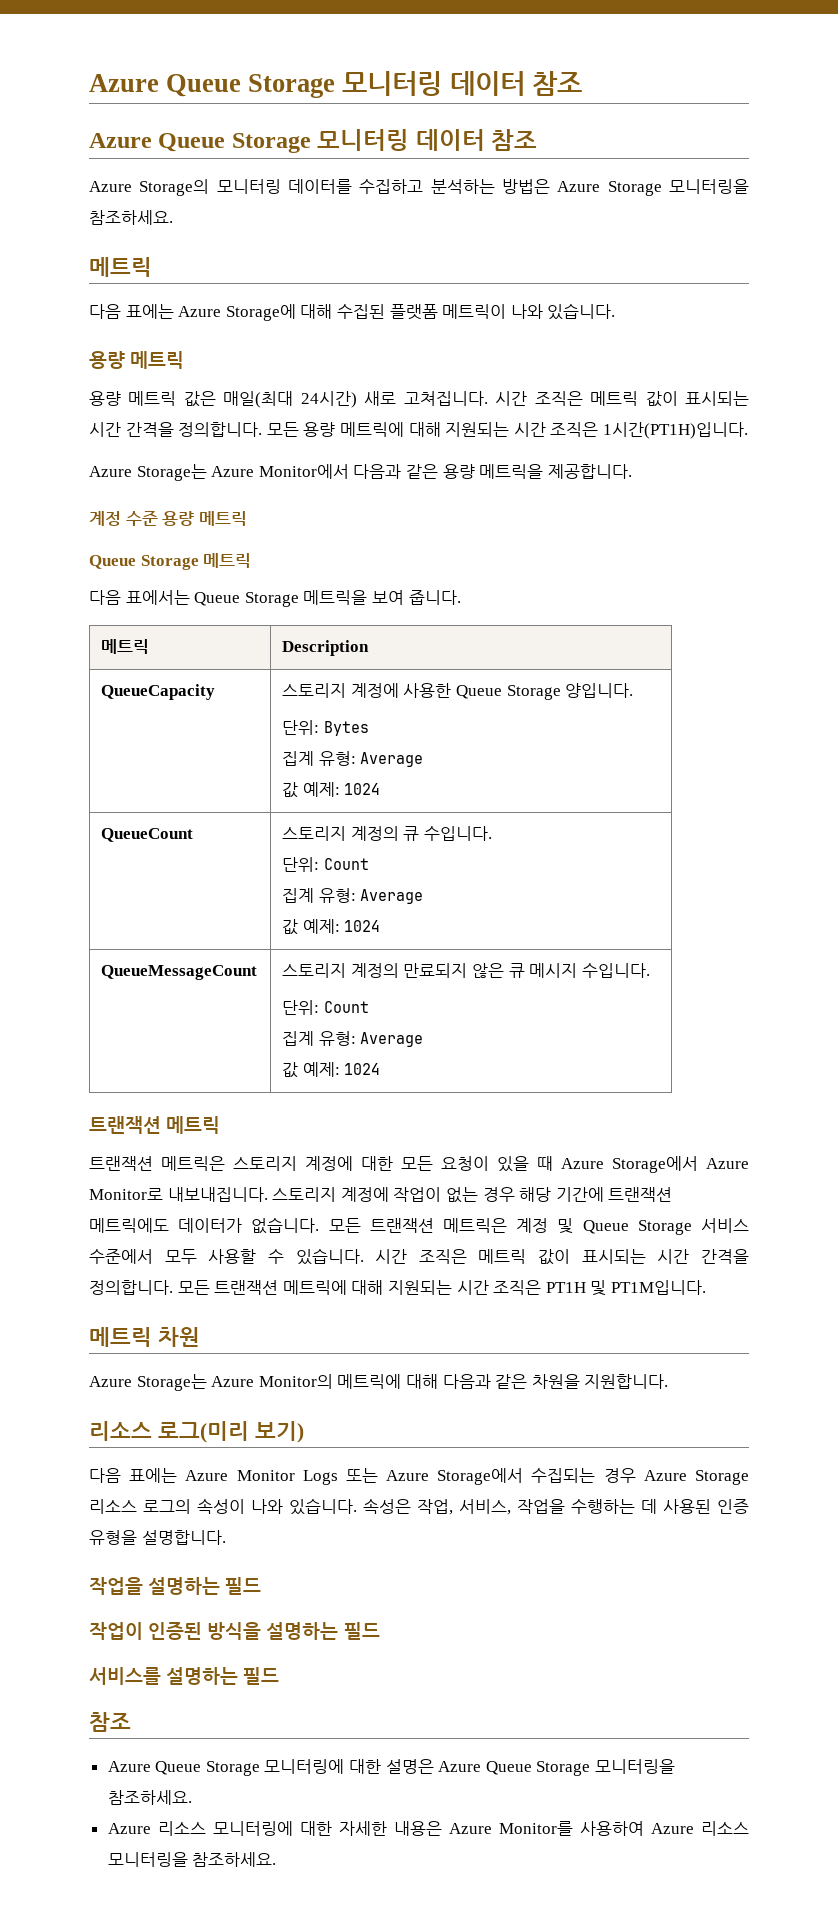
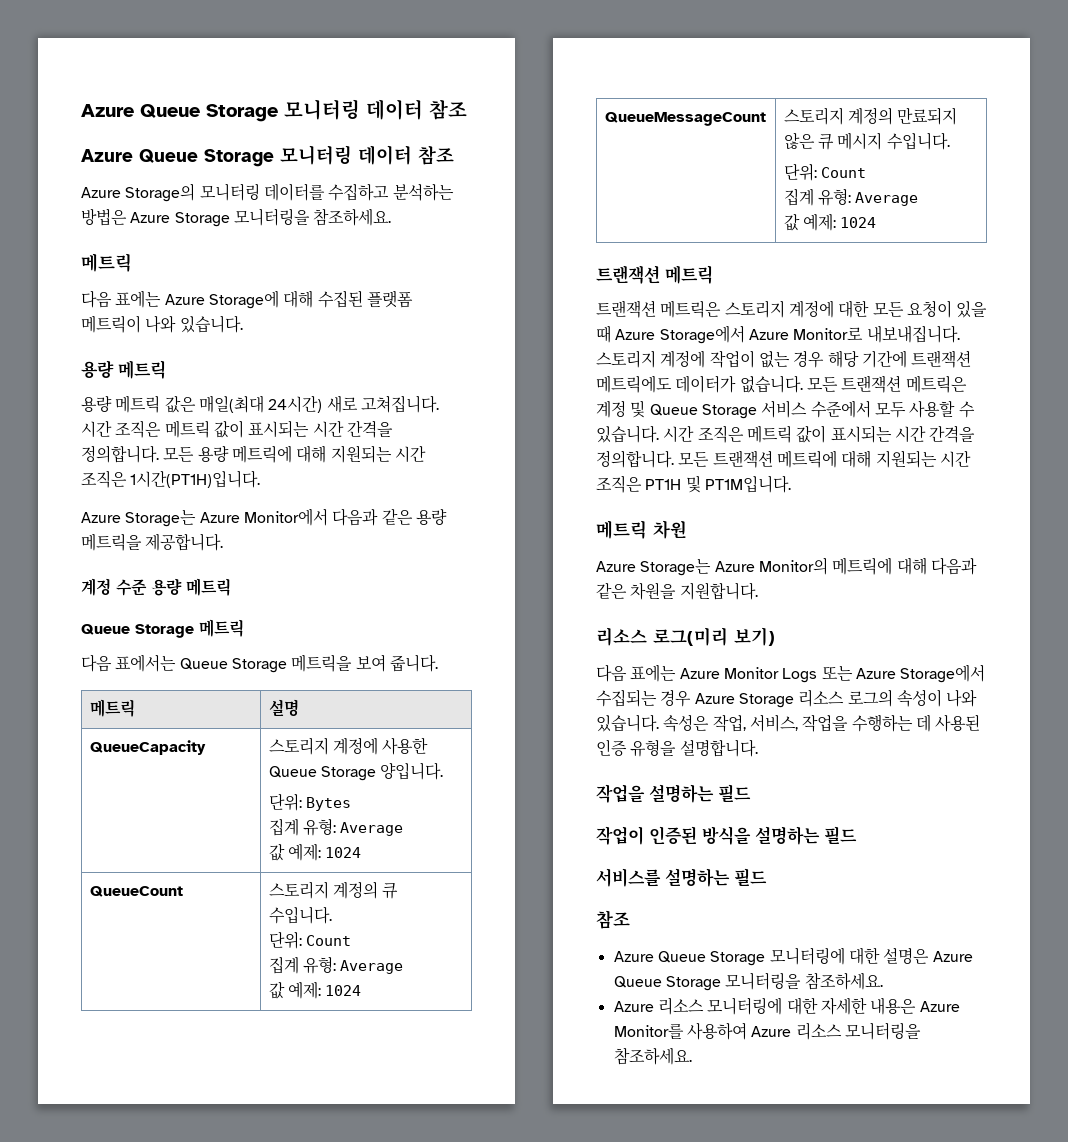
[282,640,370,656] Description -> [268,699,299,716] 설명

